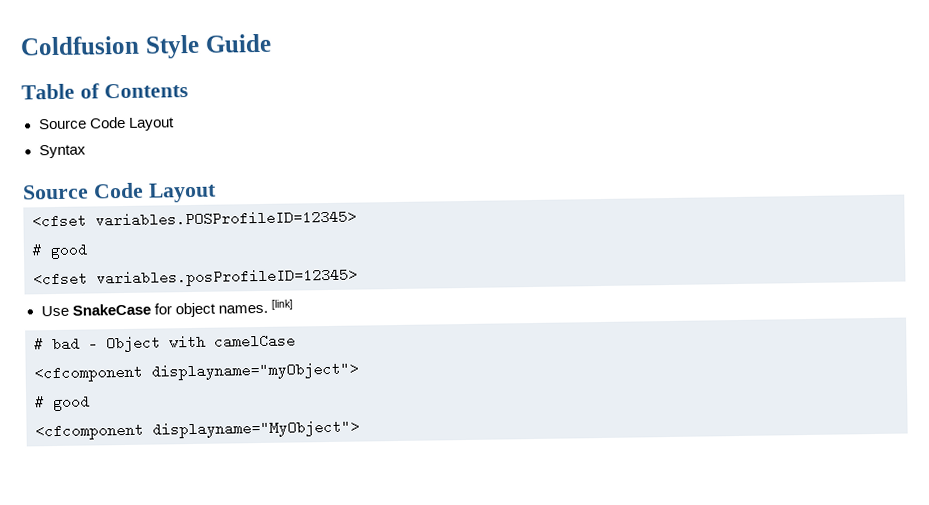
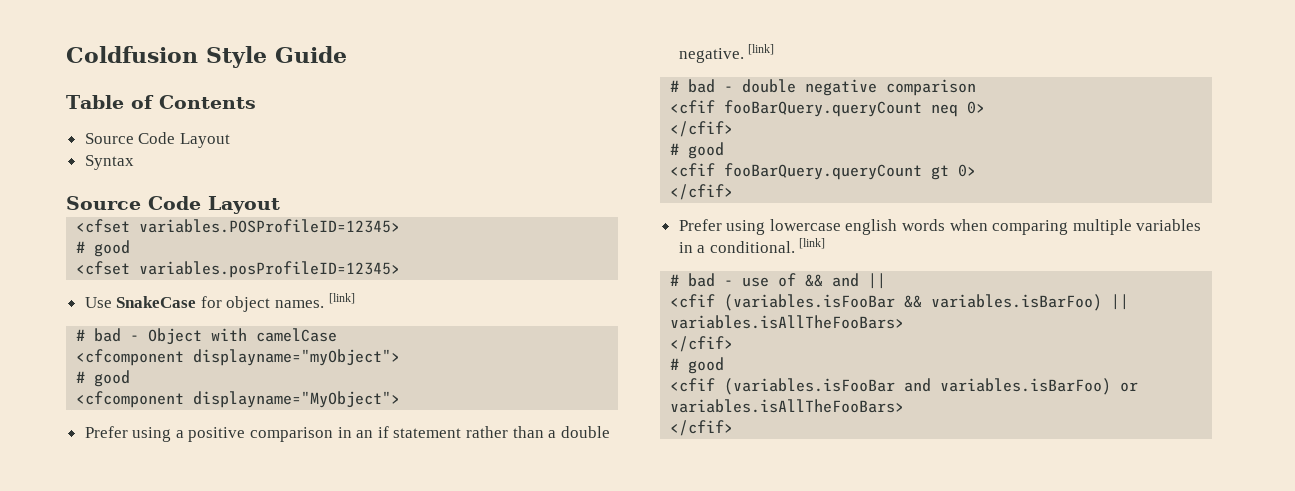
(360, 429) none -> [84,426,610,442] [678,44,775,63] [670,79,977,96] [670,100,986,117] [670,121,734,137] [670,142,725,159] [670,163,977,180] [670,184,734,200] [678,219,1202,235] [678,238,826,253] [670,273,887,289] [670,294,1130,311] [670,315,905,329] [670,336,734,352] [670,357,725,374] [670,378,1139,395] [670,399,905,413] [670,420,734,436] // Prefer using a positive comparison in an if statement rather than a double negative. [link] // # bad - double negative comparison // <cfif fooBarQuery.queryCount neq 0> // </cfif> // # good // <cfif fooBarQuery.queryCount gt 0> // </cfif> // Prefer using lowercase english words when comparing multiple variables in a conditional. [link] // # bad - use of && and || // <cfif (variables.isFooBar && variables.isBarFoo) || variables.isAllTheFooBars> // </cfif> // # good // <cfif (variables.isFooBar and variables.isBarFoo) or variables.isAllTheFooBars> // </cfif>

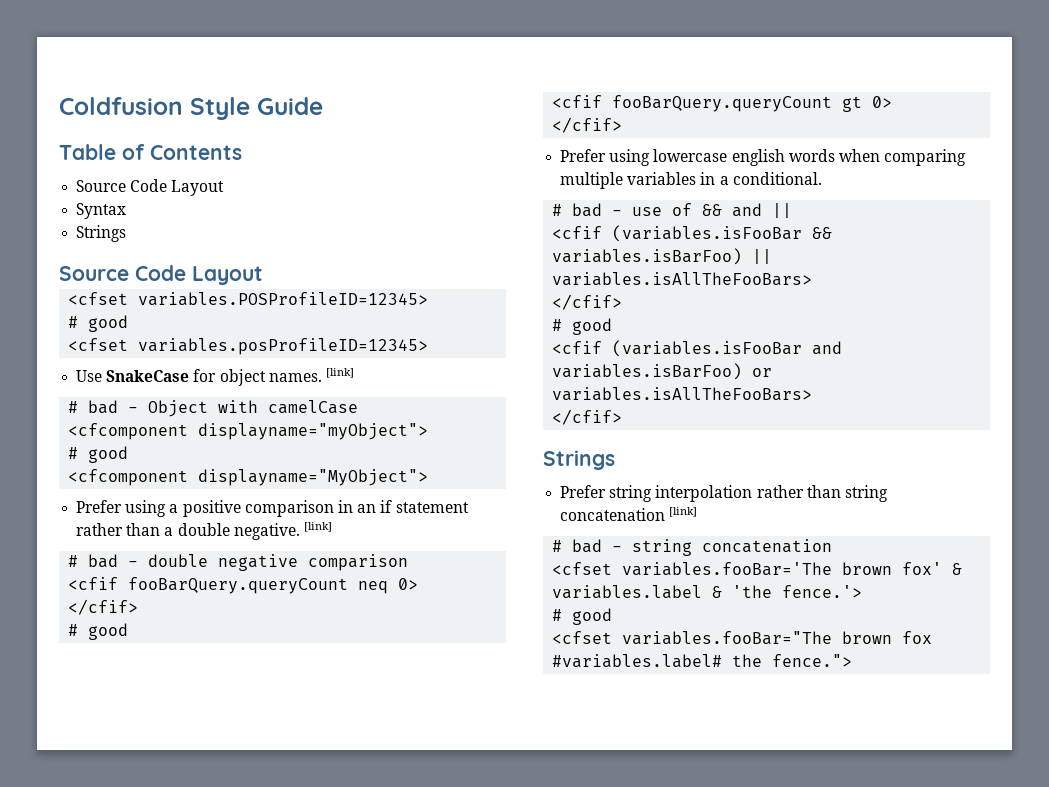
(134, 162) none -> [76,225,127,242] // Strings
[799,238,826,249] [link] -> (822, 178) none
(734, 428) none -> [543,450,615,470] [560,485,888,502] [560,507,698,521] [552,539,833,556] [552,562,963,576] [552,585,863,599] [552,608,613,625] [552,631,933,645] [552,654,853,668] // Strings // Prefer string interpolation rather than string concatenation [link] // # bad - string concatenation // <cfset variables.fooBar='The brown fox' & variables.label & 'the fence.'> // # good // <cfset variables.fooBar="The brown fox #variables.label# the fence.">

